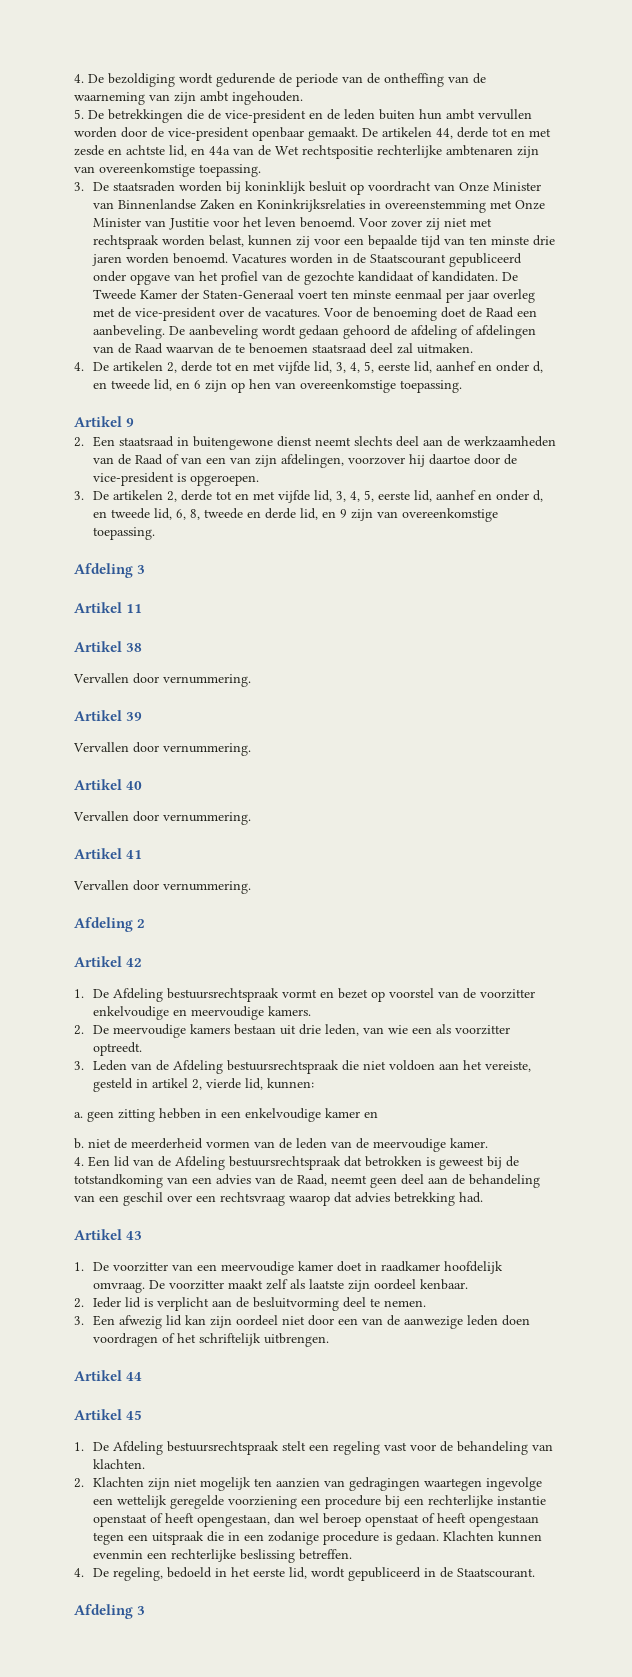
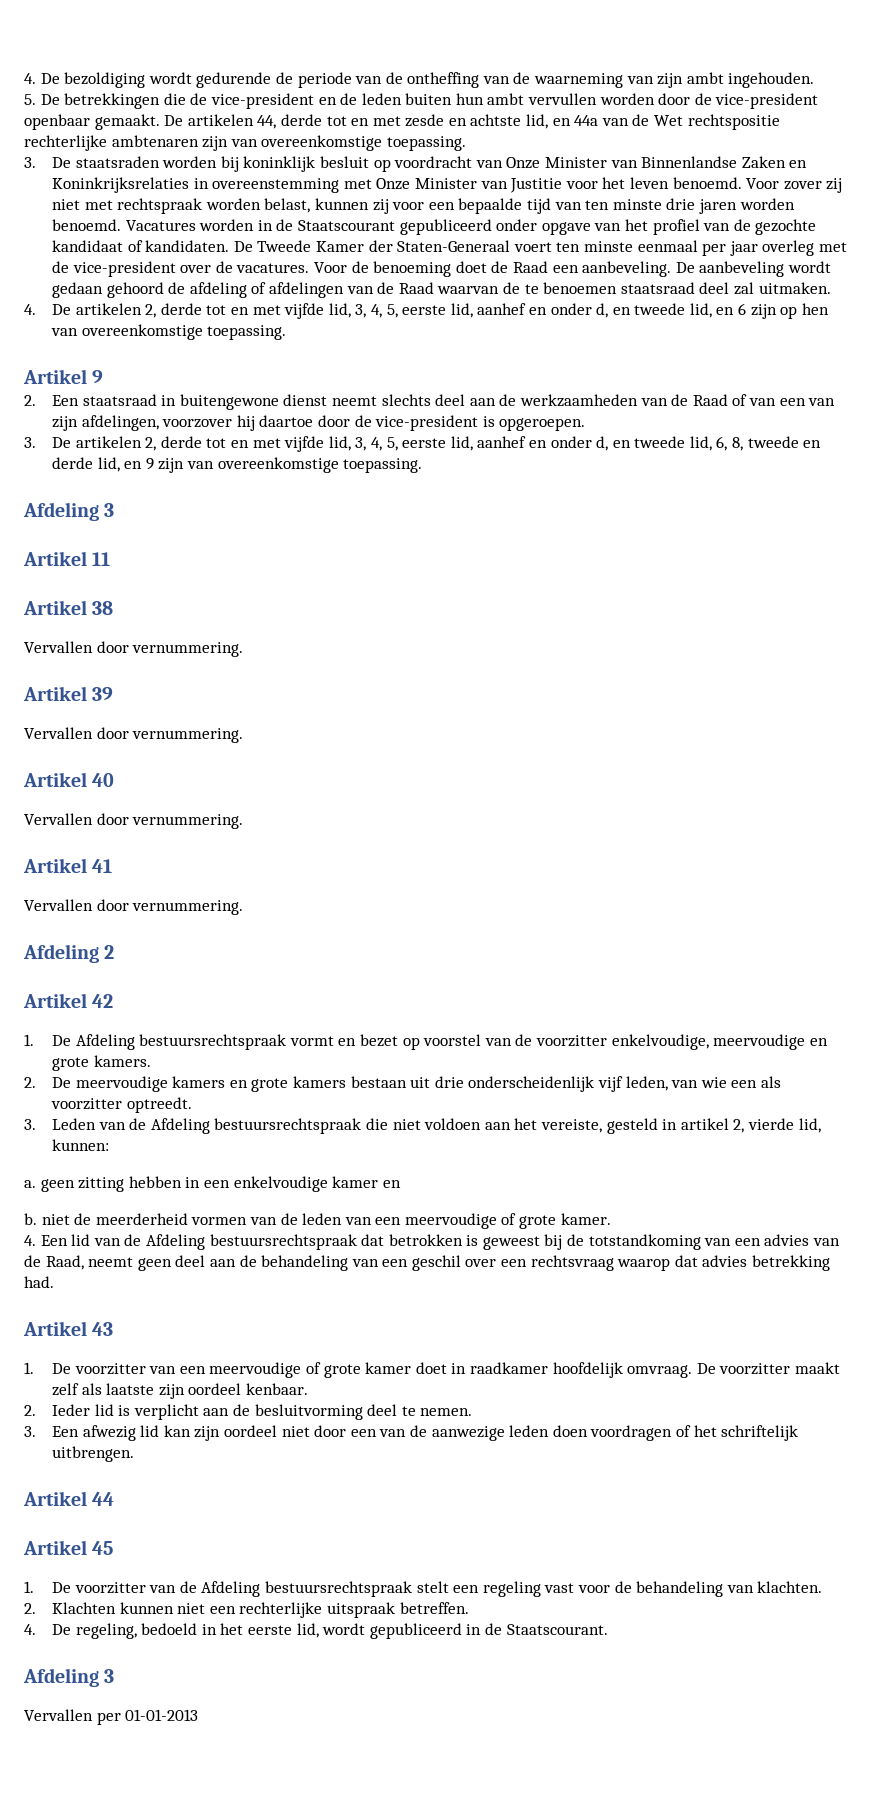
[93,1006,265,1020] enkelvoudige en meervoudige -> [611,1034,828,1050] [52,1057,90,1071] enkelvoudige, meervoudige en grote
(231, 1029) none -> [229,1076,347,1092] en grote kamers
(322, 1029) none -> [468,1076,623,1092] onderscheidenlijk vijf
[356,1138,446,1152] de meervoudige -> [375,1213,557,1229] een meervoudige of grote
(295, 1268) none -> [306,1362,361,1378] of grote
(110, 1446) none -> [74,1581,197,1594] voorzitter van de
[148,1477,543,1491] [93,1495,547,1509] [93,1513,540,1527] [93,1531,543,1545] [93,1549,296,1563] zijn niet mogelijk ten aanzien van gedragingen waartegen ingevolge een wettelijk geregelde voorziening een procedure bij een rechterlijke instantie openstaat of heeft opengestaan, dan wel beroep openstaat of heeft opengestaan tegen een uitspraak die in een zodanige procedure is gedaan. Klachten kunnen evenmin een rechterlijke beslissing -> [119,1602,396,1618] kunnen niet een rechterlijke uitspraak
(146, 1610) none -> [24,1709,199,1725] // Vervallen per 01-01-2013

